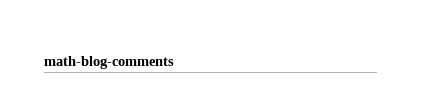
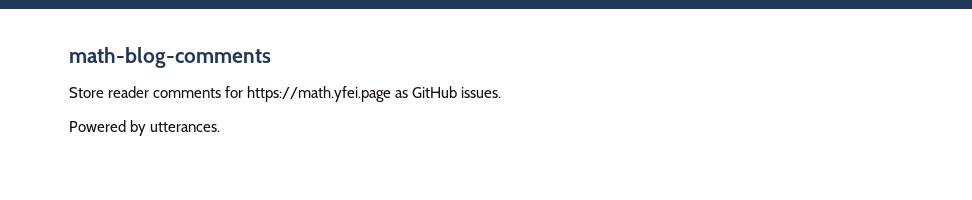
(174, 62) none -> [69,86,502,102] [69,120,221,136] // Store reader comments for https://math.yfei.page as GitHub issues. // Powered by utterances.

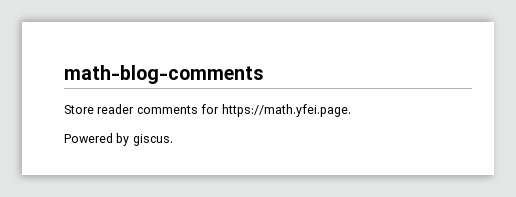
[247,86,502,102] https://math.yfei.page as GitHub issues. -> [221,104,351,117] https://math.yfei.page.
[150,122,221,132] utterances. -> [132,134,173,146] giscus.

